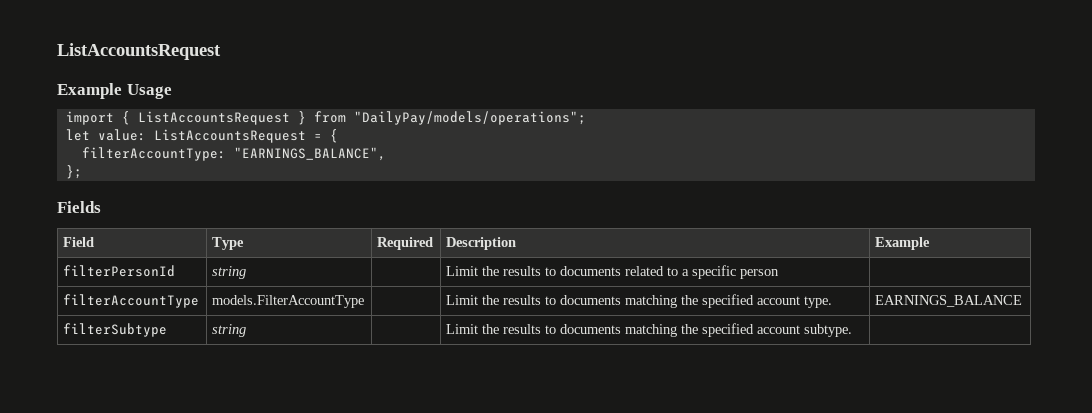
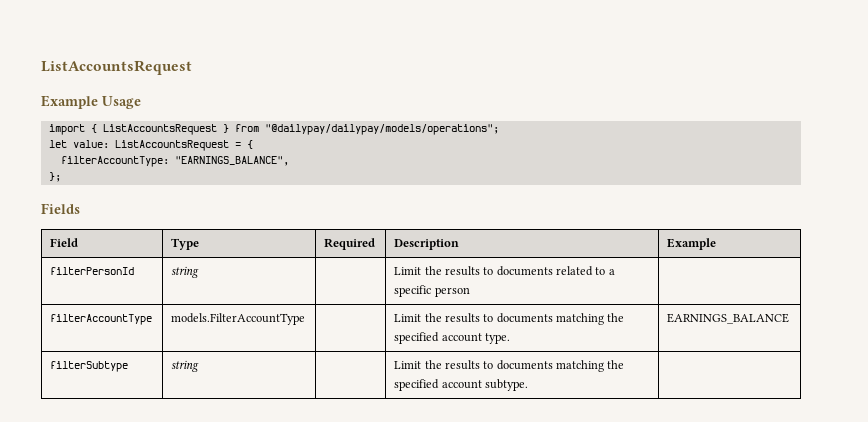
[353,111,586,125] "DailyPay/models/operations"; -> [264,124,499,135] "@dailypay/dailypay/models/operations";

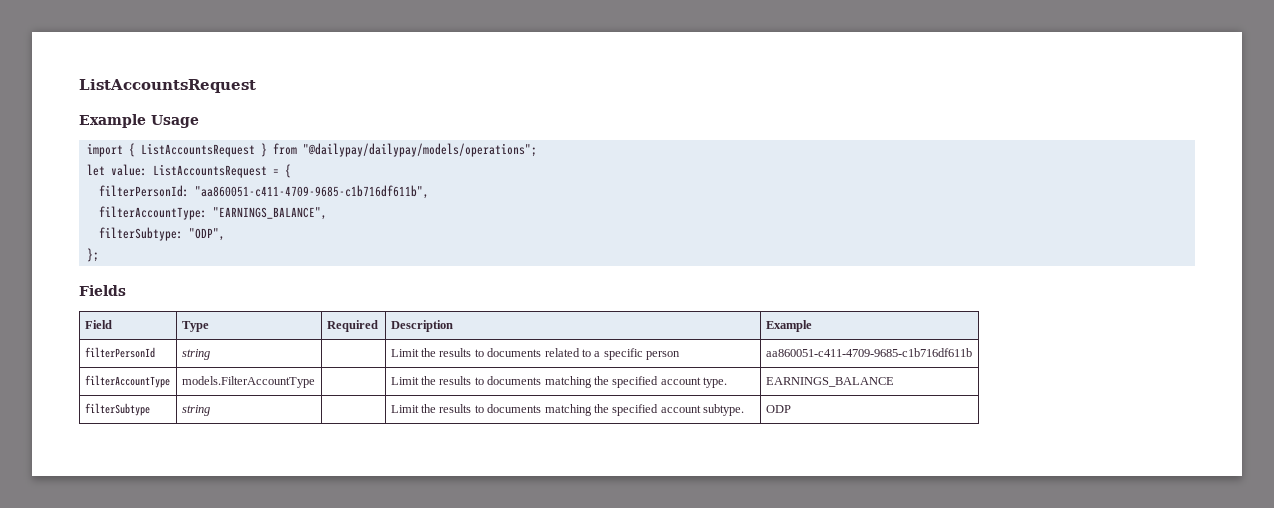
(253, 144) none -> [99,185,430,199] // filterPersonId: "aa860051-c411-4709-9685-c1b716df611b",
(289, 161) none -> [99,227,226,241] // filterSubtype: "ODP",
(470, 292) none -> [765,348,972,357] aa860051-c411-4709-9685-c1b716df611b
(528, 385) none -> [765,405,791,413] ODP

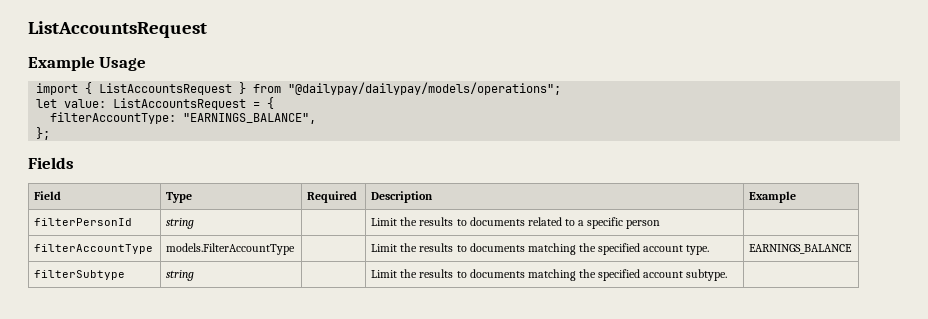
[99,185,430,199] // filterPersonId: "aa860051-c411-4709-9685-c1b716df611b", -> (274, 103) none
[99,227,226,241] // filterSubtype: "ODP", -> (316, 118) none
[765,348,972,357] aa860051-c411-4709-9685-c1b716df611b -> (661, 224) none
[765,405,791,413] ODP -> (728, 275) none

